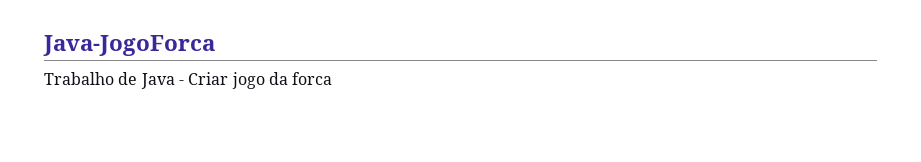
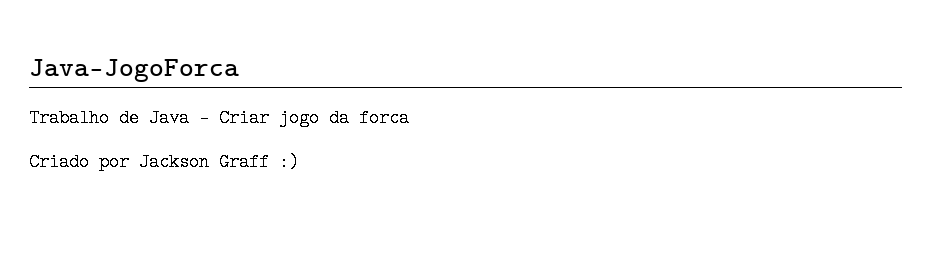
(333, 78) none -> [29,153,299,171] // Criado por Jackson Graff :)

